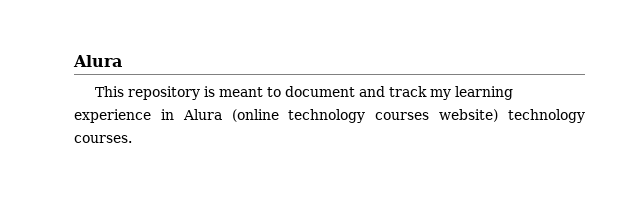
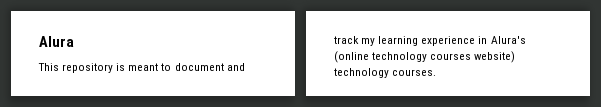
[182,109,222,120] Alura -> [490,36,526,44] Alura's

